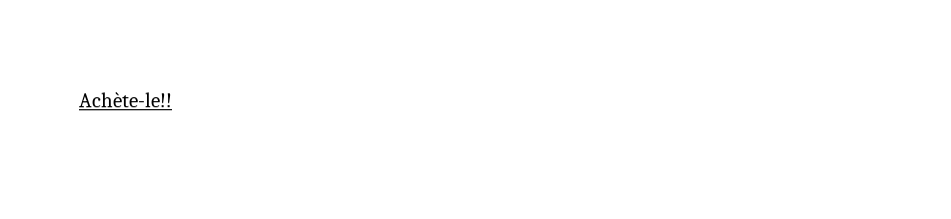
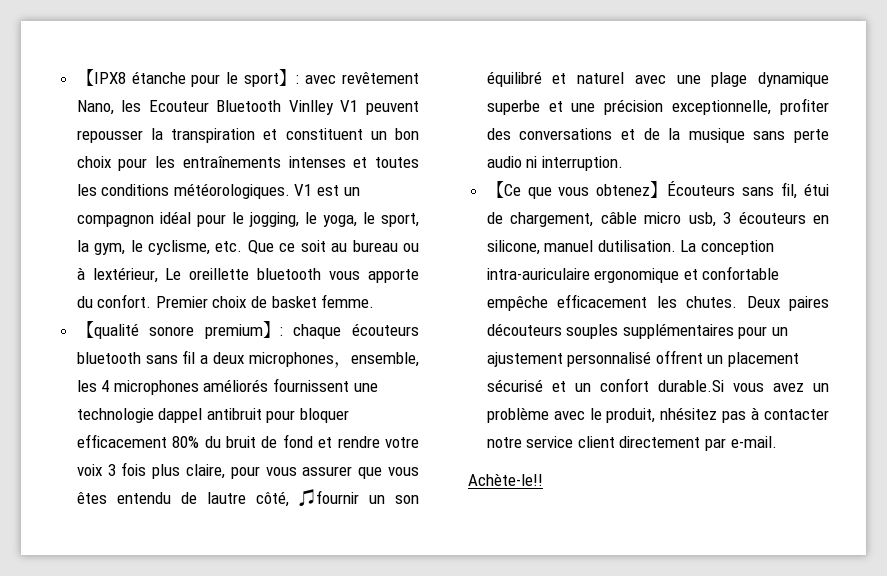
(78, 100) none -> [76,69,419,87] [76,100,420,115] [76,128,419,143] [76,156,419,171] [76,183,360,199] [76,211,420,227] [76,240,420,255] [76,267,419,283] [76,294,375,308] [76,321,419,339] [76,350,420,368] [76,378,378,395] [76,408,350,423] [76,434,420,448] [76,462,419,479] [76,489,419,507] [486,71,829,87] [486,98,829,115] [486,128,829,143] [486,156,623,171] [486,181,829,199] [486,211,829,227] [486,240,775,255] [486,266,780,283] [486,294,829,311] [486,323,789,339] [486,350,800,367] [486,378,829,392] [486,407,829,423] [486,436,777,451] 【IPX8 étanche pour le sport】: avec revêtement Nano, les Ecouteur Bluetooth Vinlley V1 peuvent repousser la transpiration et constituent un bon choix pour les entraînements intenses et toutes les conditions météorologiques. V1 est un compagnon idéal pour le jogging, le yoga, le sport, la gym, le cyclisme, etc. Que ce soit au bureau ou à lextérieur, Le oreillette bluetooth vous apporte du confort. Premier choix de basket femme. // 【qualité sonore premium】: chaque écouteurs bluetooth sans fil a deux microphones，ensemble, les 4 microphones améliorés fournissent une technologie dappel antibruit pour bloquer efficacement 80% du bruit de fond et rendre votre voix 3 fois plus claire, pour vous assurer que vous êtes entendu de lautre côté, ♫fournir un son équilibré et naturel avec une plage dynamique superbe et une précision exceptionnelle, profiter des conversations et de la musique sans perte audio ni interruption. // 【Ce que vous obtenez】Écouteurs sans fil, étui de chargement, câble micro usb, 3 écouteurs en silicone, manuel dutilisation. La conception intra-auriculaire ergonomique et confortable empêche efficacement les chutes. Deux paires découteurs souples supplémentaires pour un ajustement personnalisé offrent un placement sécurisé et un confort durable.Si vous avez un problème avec le produit, nhésitez pas à contacter notre service client directement par e-mail. //

